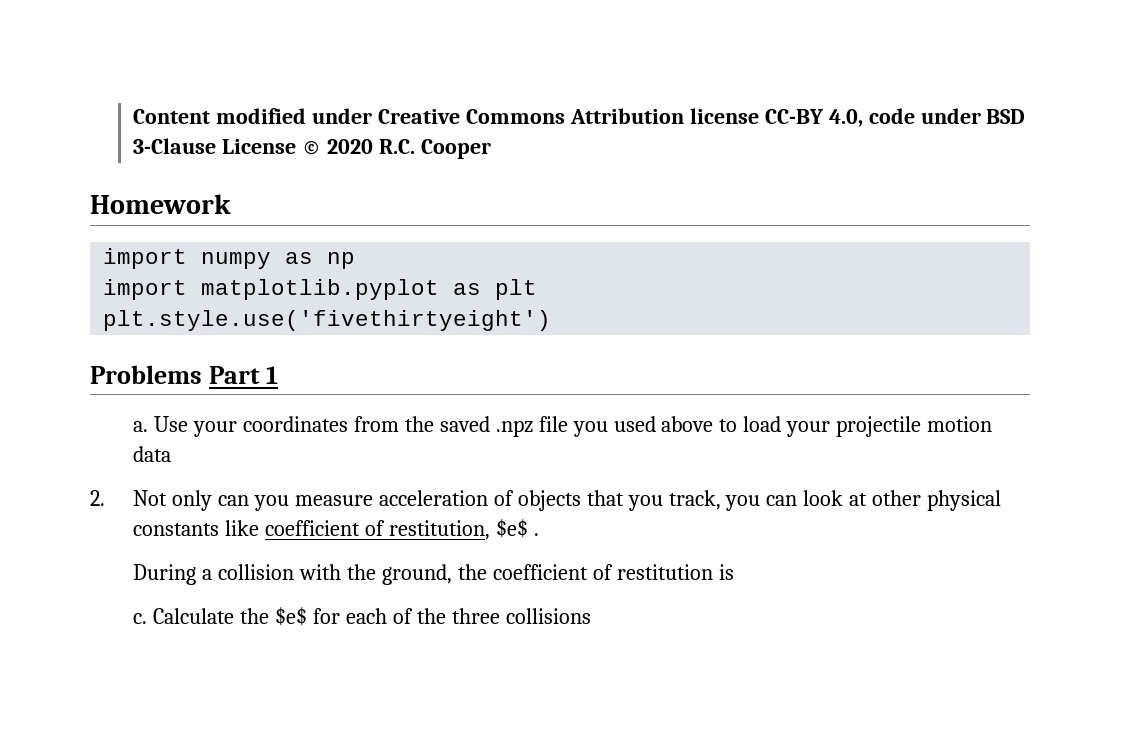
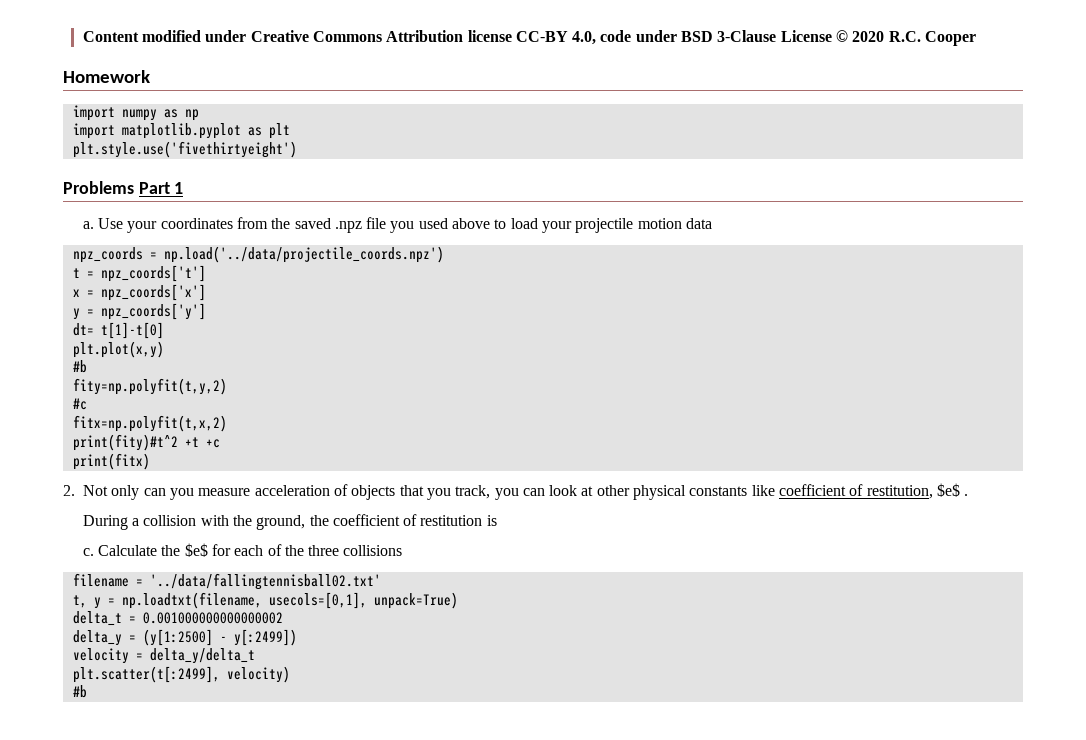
(172, 454) none -> [72,246,444,263] [72,265,206,282] [72,284,206,301] [72,303,206,320] [72,322,164,339] [72,341,164,358] [72,360,87,373] [72,378,227,395] [72,398,87,410] [72,415,227,432] [72,434,220,451] [72,453,150,470] // npz_coords = np.load('../data/projectile_coords.npz') // t = npz_coords['t'] // x = npz_coords['x'] // y = npz_coords['y'] // dt= t[1]-t[0] // plt.plot(x,y) // #b // fity=np.polyfit(t,y,2) // #c // fitx=np.polyfit(t,x,2) // print(fity)#t^2 +t +c // print(fitx)
(591, 616) none -> [72,573,381,590] [72,592,458,609] [72,611,283,626] [72,629,297,646] [72,648,255,664] [72,666,290,683] [72,685,87,698] // filename = '../data/fallingtennisball02.txt' // t, y = np.loadtxt(filename, usecols=[0,1], unpack=True) // delta_t = 0.001000000000000002 // delta_y = (y[1:2500] - y[:2499]) // velocity = delta_y/delta_t // plt.scatter(t[:2499], velocity) // #b

